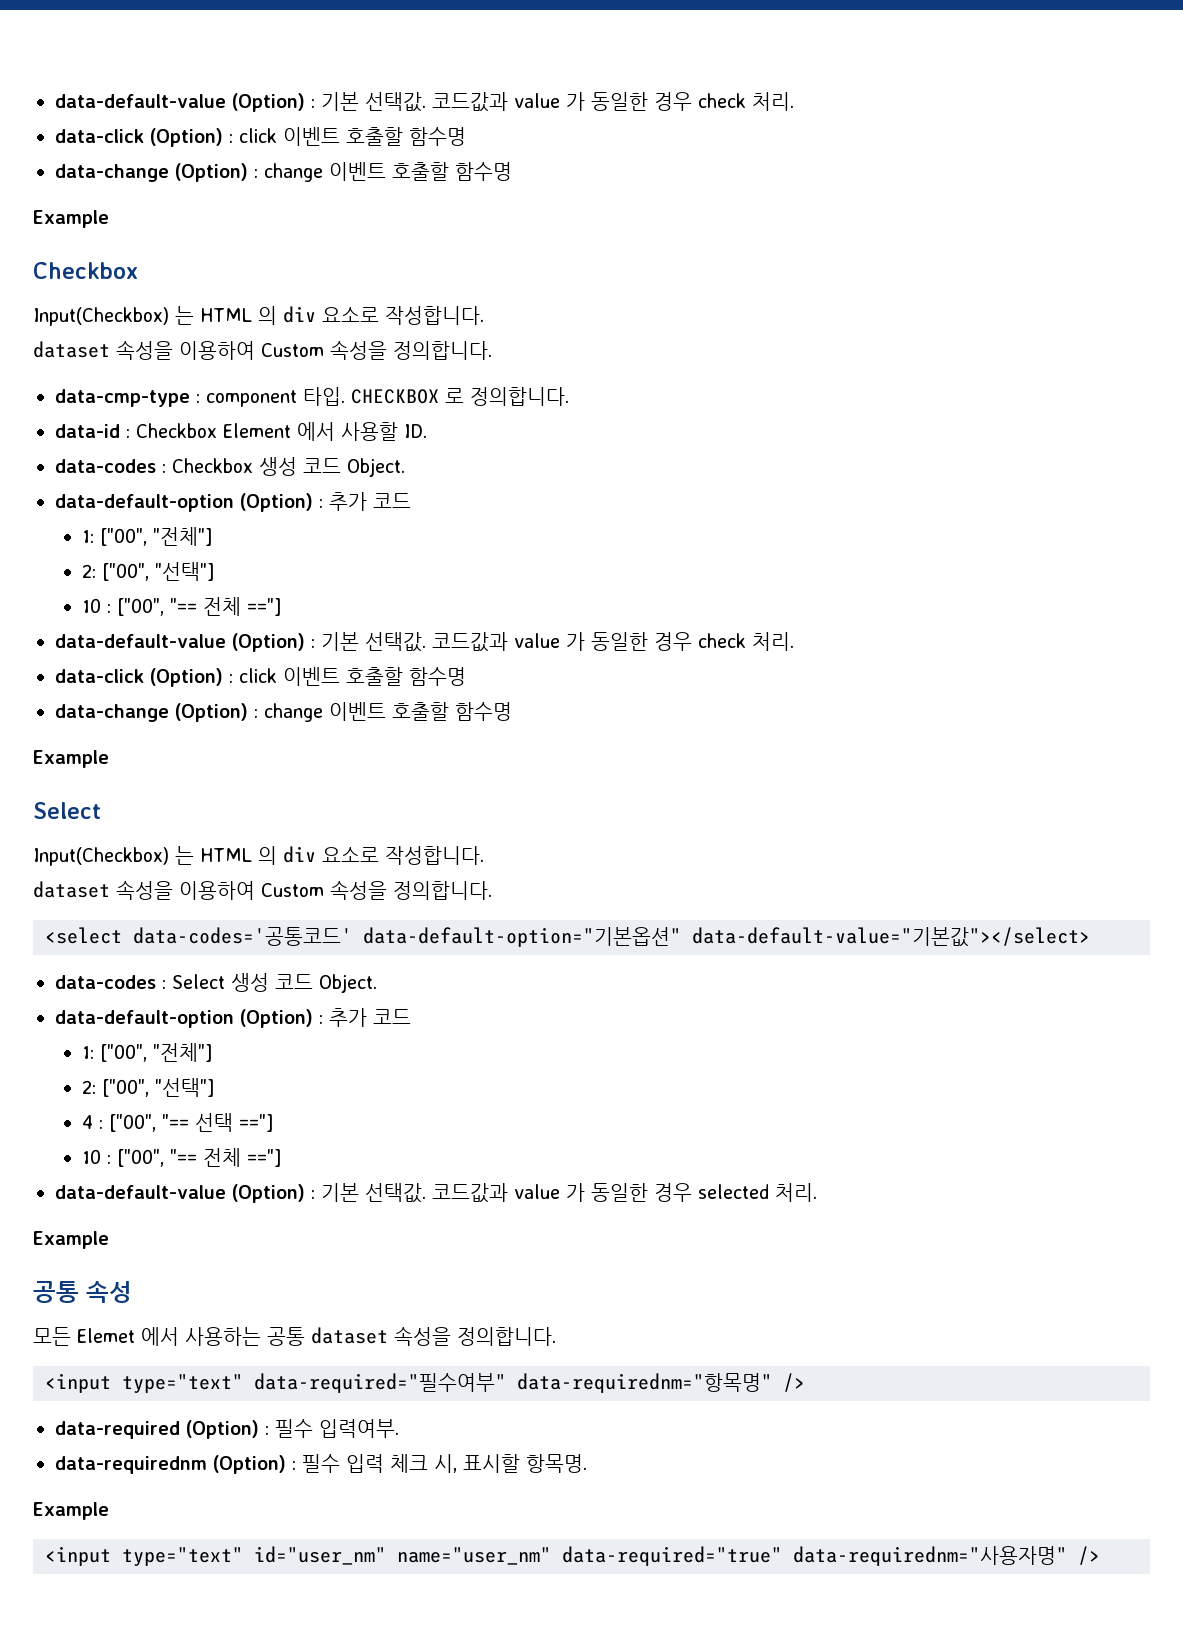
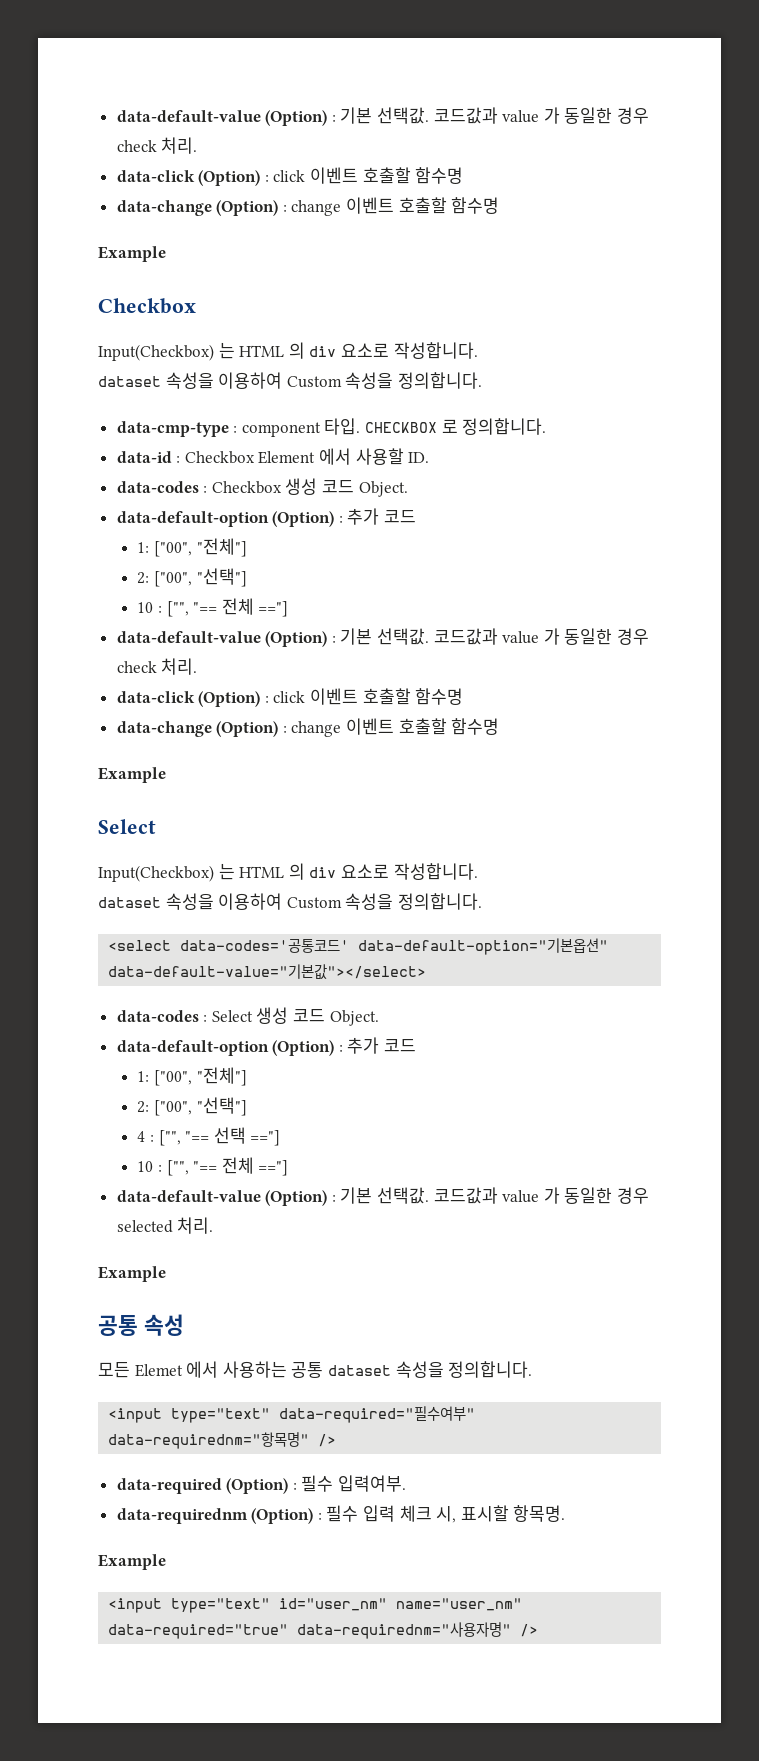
[116,598,164,616] ["00", -> [166,601,189,617] ["",
[108,1114,156,1132] ["00", -> [158,1130,181,1146] ["",
[116,1149,164,1167] ["00", -> [166,1160,189,1176] ["",

